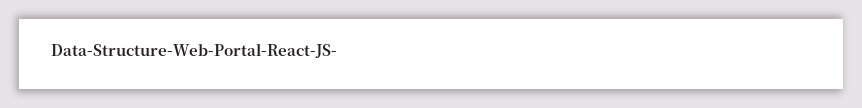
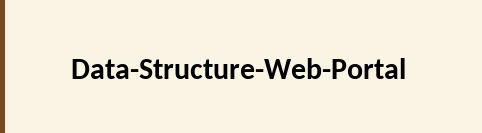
[51,43,337,58] Data-Structure-Web-Portal-React-JS- -> [71,58,406,79] Data-Structure-Web-Portal

